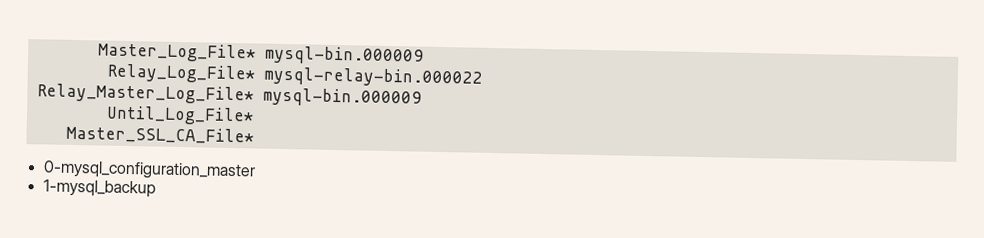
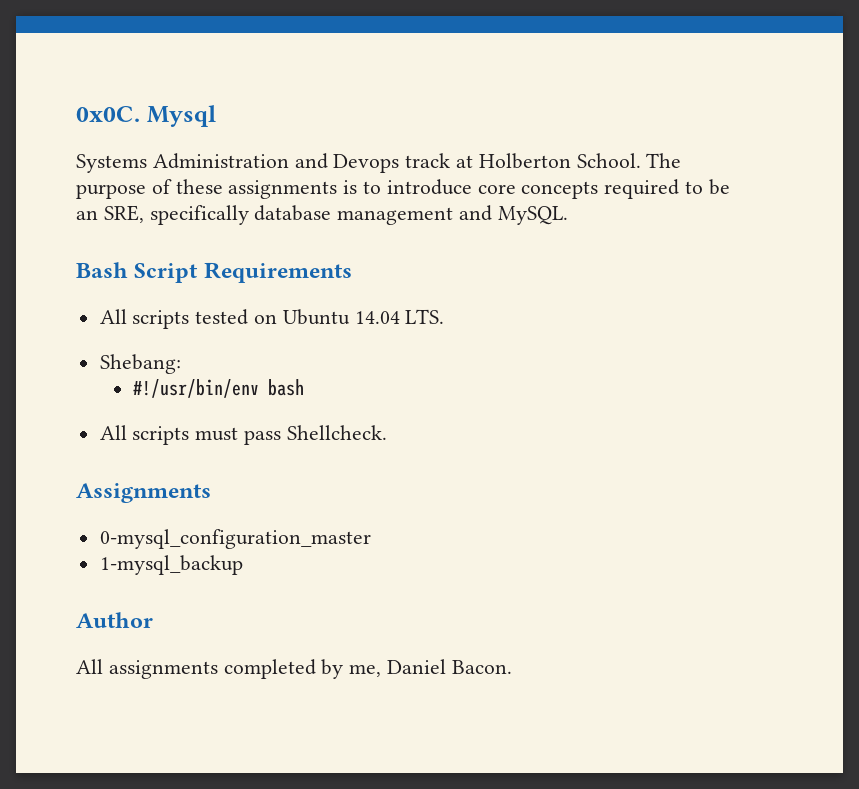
[97,42,424,66] [106,63,483,88] [36,83,422,108] [105,105,254,126] [65,125,254,145] [42,160,256,181] [42,179,156,198] Master_Log_File* mysql-bin.000009 // Relay_Log_File* mysql-relay-bin.000022 // Relay_Master_Log_File* mysql-bin.000009 // Until_Log_File* // Master_SSL_CA_File* // 0-mysql_configuration_master // 1-mysql_backup -> [76,105,216,127] [76,153,682,173] [76,179,730,199] [76,205,568,225] [76,262,352,283] [99,309,445,329] [99,354,181,374] [133,379,305,398] [99,425,387,445] [76,483,211,503] [99,529,371,549] [99,555,243,575] [76,612,153,628] [76,659,512,679] 0x0C. Mysql // Systems Administration and Devops track at Holberton School. The purpose of these assignments is to introduce core concepts required to be an SRE, specifically database management and MySQL. // Bash Script Requirements // All scripts tested on Ubuntu 14.04 LTS. // Shebang: // #!/usr/bin/env bash // All scripts must pass Shellcheck. // Assignments // 0-mysql_configuration_master // 1-mysql_backup // Author // All assignments completed by me, Daniel Bacon.

